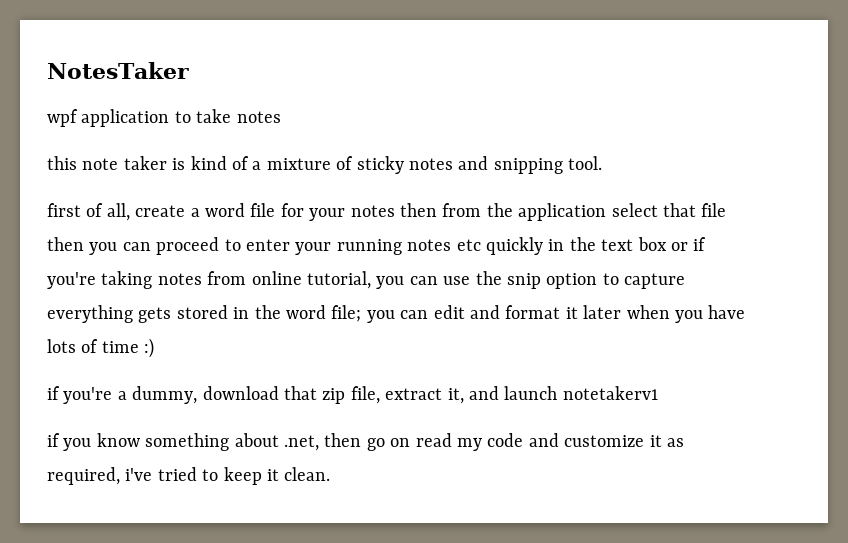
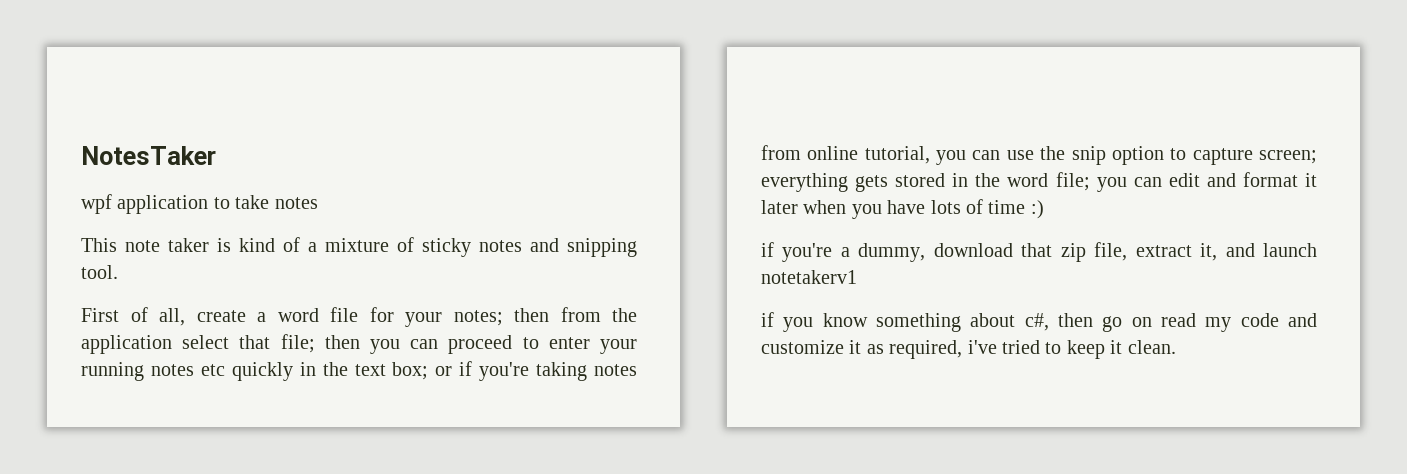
[47,156,77,170] this -> [81,238,117,252] This
[47,203,81,217] first -> [81,308,119,322] First
[350,205,395,217] notes -> [453,310,503,326] notes;
[701,203,727,217] file -> [280,334,315,353] file;
[637,237,667,251] box -> [392,362,429,380] box;
(686, 281) none -> [1259,150,1317,164] screen;
[284,435,319,451] .net, -> [1024,313,1049,331] c#,

